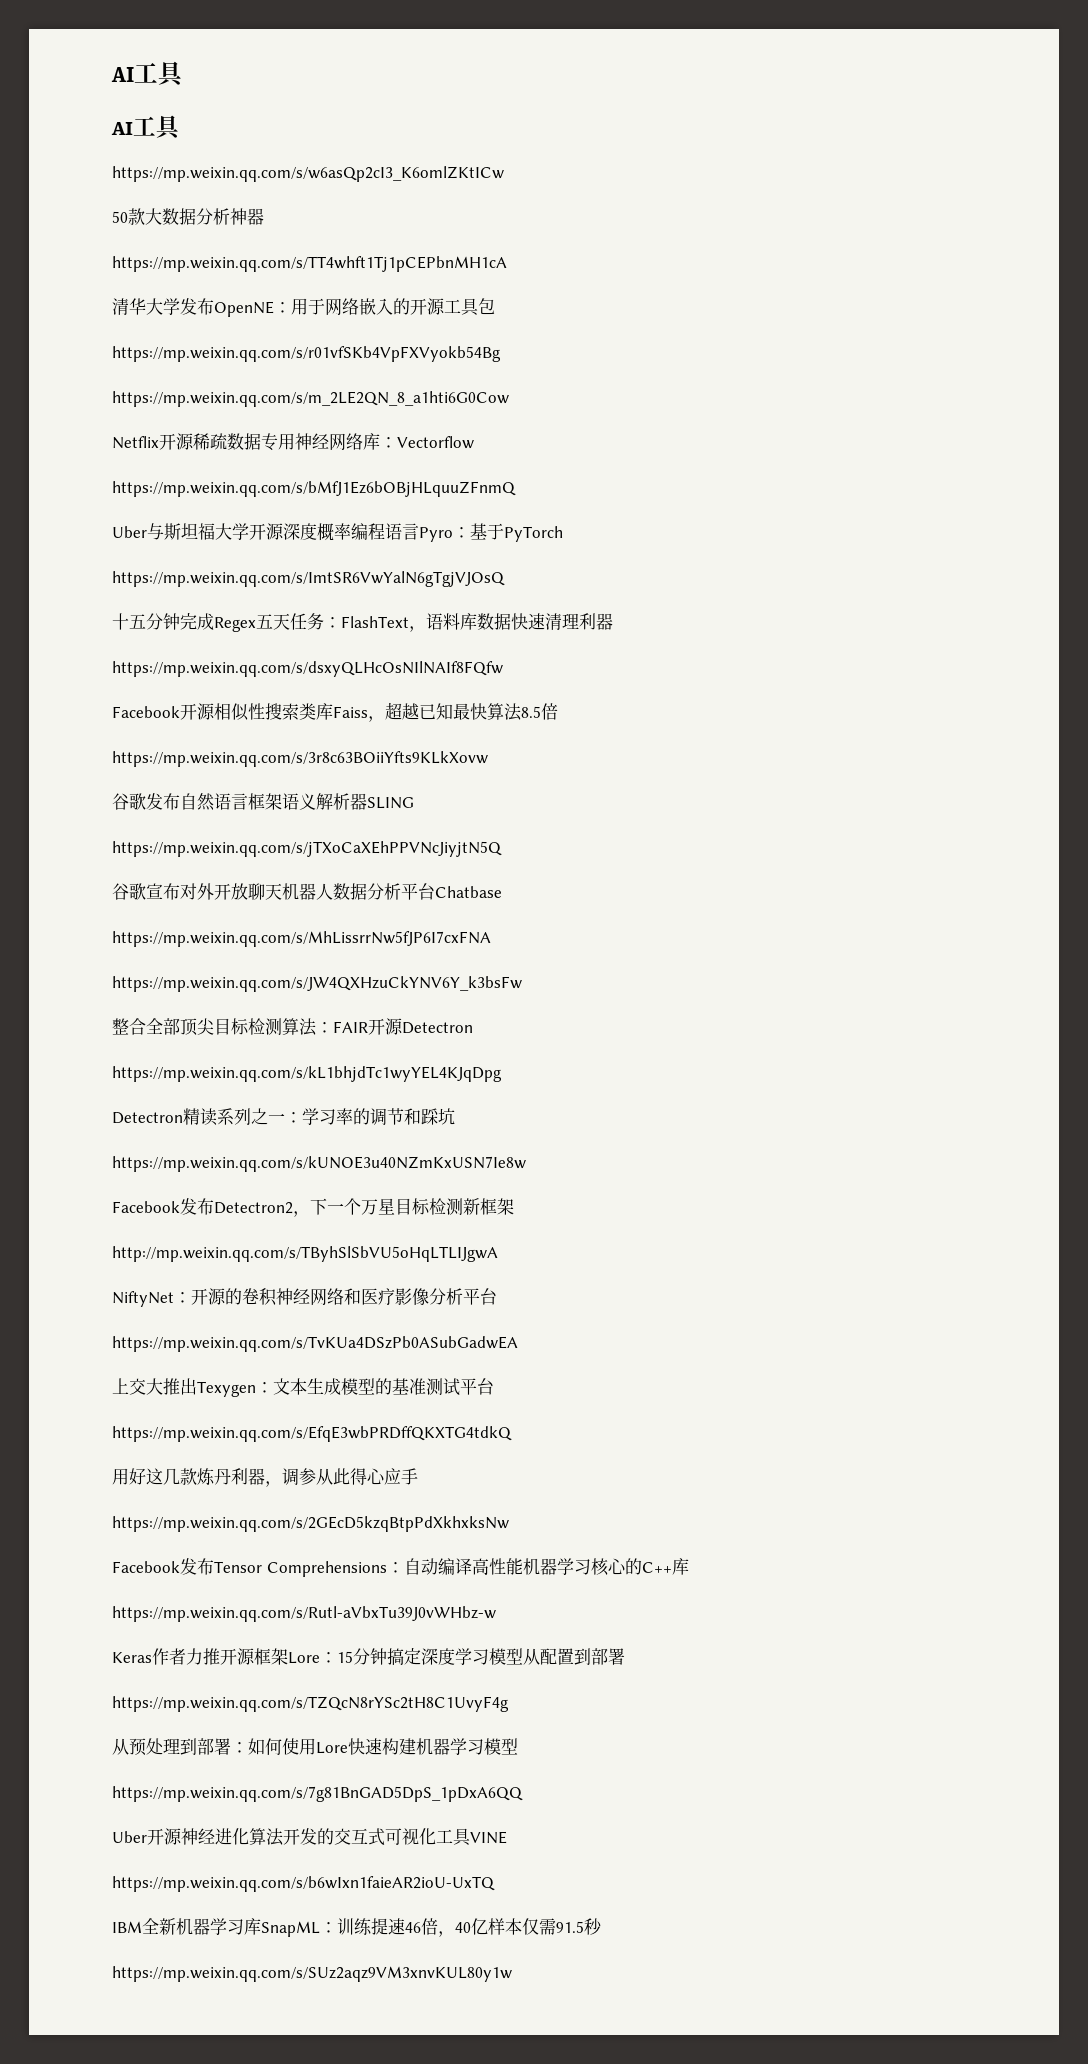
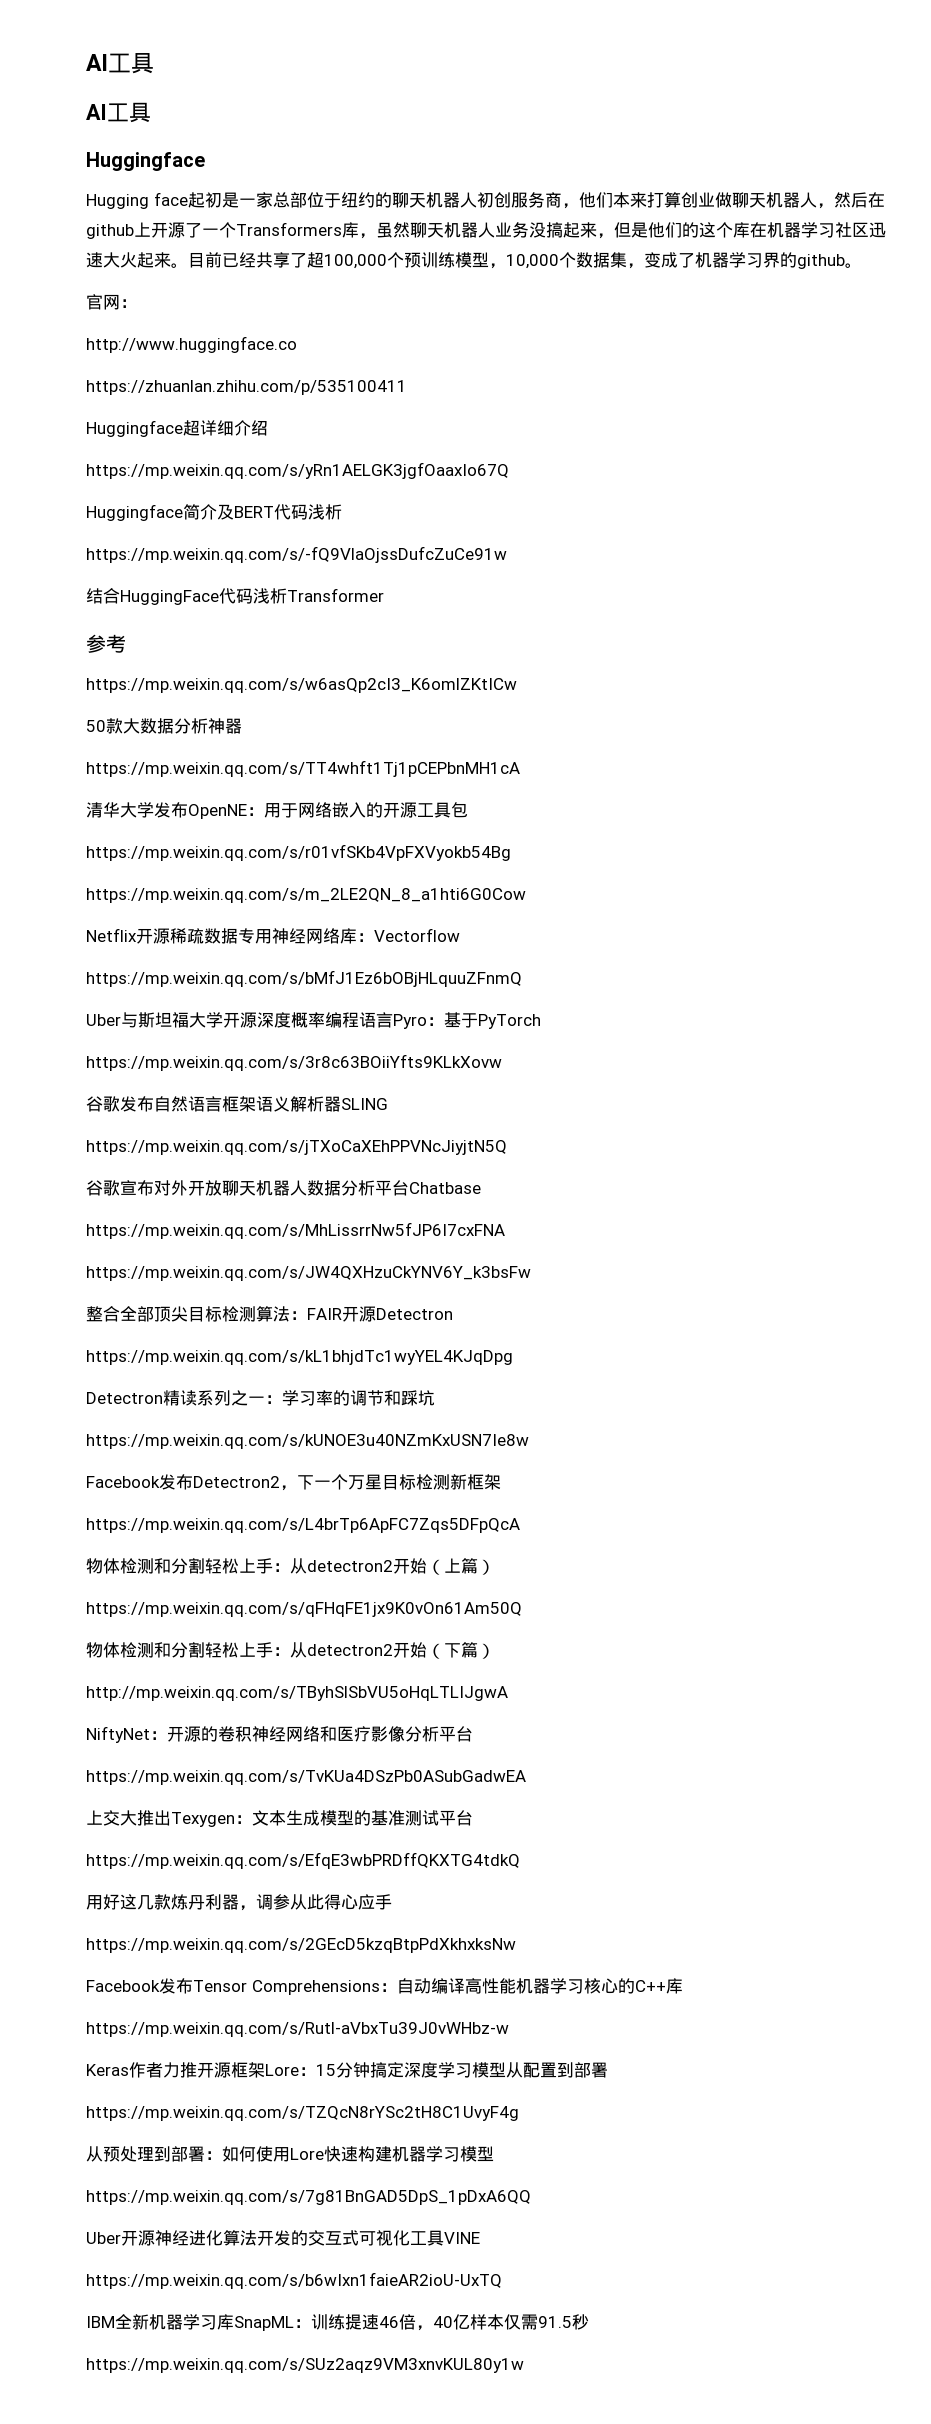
(182, 127) none -> [86,152,205,171] [86,192,885,209] [86,222,886,239] [86,252,862,269] [86,294,137,310] [86,336,297,353] [86,380,407,395] [86,420,268,437] [86,462,509,479] [86,504,342,521] [86,546,507,563] [86,588,384,605] [86,634,126,653] // Huggingface // Hugging face起初是一家总部位于纽约的聊天机器人初创服务商，他们本来打算创业做聊天机器人，然后在github上开源了一个Transformers库，虽然聊天机器人业务没搞起来，但是他们的这个库在机器学习社区迅速大火起来。目前已经共享了超100,000个预训练模型，10,000个数据集，变成了机器学习界的github。 // 官网： // http://www.huggingface.co // https://zhuanlan.zhihu.com/p/535100411 // Huggingface超详细介绍 // https://mp.weixin.qq.com/s/yRn1AELGK3jgfOaaxIo67Q // Huggingface简介及BERT代码浅析 // https://mp.weixin.qq.com/s/-fQ9VlaOjssDufcZuCe91w // 结合HuggingFace代码浅析Transformer // 参考
[112,571,505,587] [112,613,613,632] [112,661,503,677] [112,702,558,722] // https://mp.weixin.qq.com/s/ImtSR6VwYalN6gTgjVJOsQ // 十五分钟完成Regex五天任务：FlashText，语料库数据快速清理利器 // https://mp.weixin.qq.com/s/dsxyQLHcOsNIlNAIf8FQfw // Facebook开源相似性搜索类库Faiss，超越已知最快算法8.5倍 -> (541, 1021) none
(514, 1206) none -> [86,1518,520,1533] [86,1558,495,1575] [86,1602,522,1617] [86,1642,495,1659] // https://mp.weixin.qq.com/s/L4brTp6ApFC7Zqs5DFpQcA // 物体检测和分割轻松上手：从detectron2开始（上篇） // https://mp.weixin.qq.com/s/qFHqFE1jx9K0vOn61Am50Q // 物体检测和分割轻松上手：从detectron2开始（下篇）

